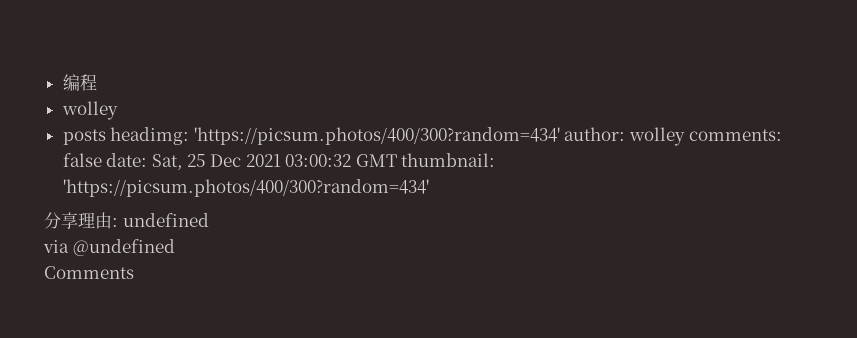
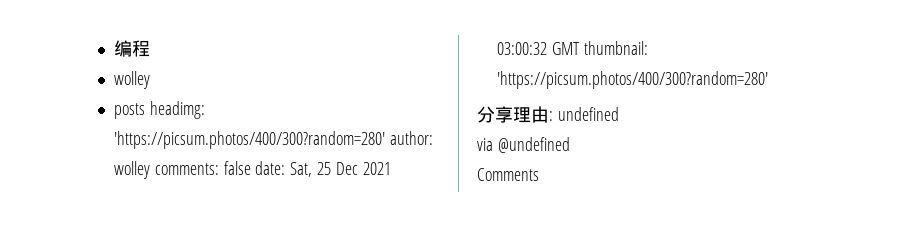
[193,127,560,145] 'https://picsum.photos/400/300?random=434' -> [113,131,385,149] 'https://picsum.photos/400/300?random=280'
[62,179,429,197] 'https://picsum.photos/400/300?random=434' -> [496,71,768,89] 'https://picsum.photos/400/300?random=280'

